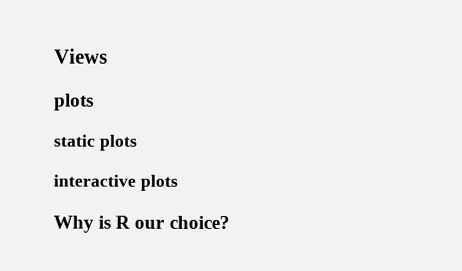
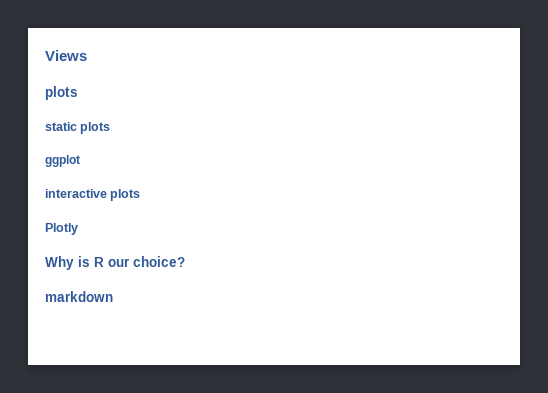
(138, 142) none -> [45,155,80,167] // ggplot
(178, 182) none -> [45,223,78,235] // Plotly
(230, 222) none -> [45,291,113,302] // markdown

